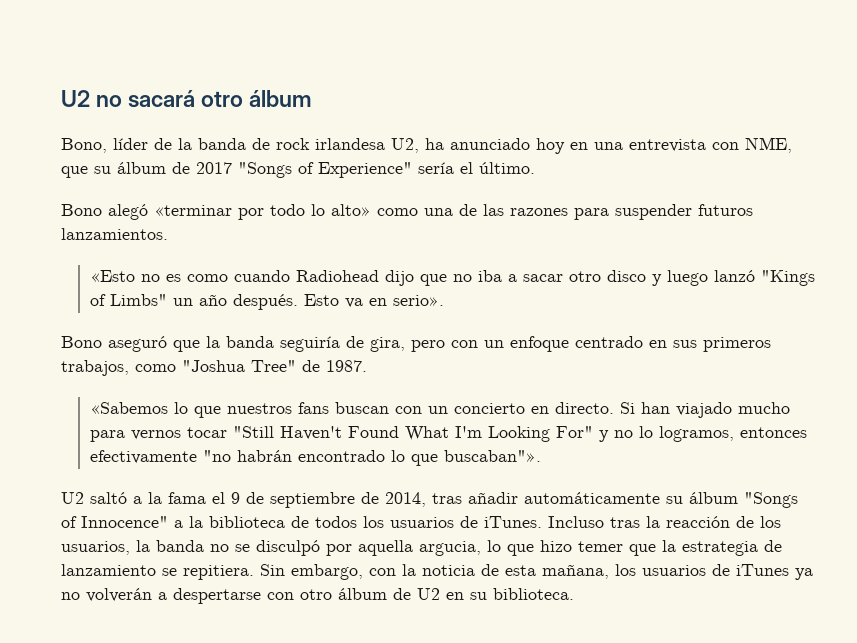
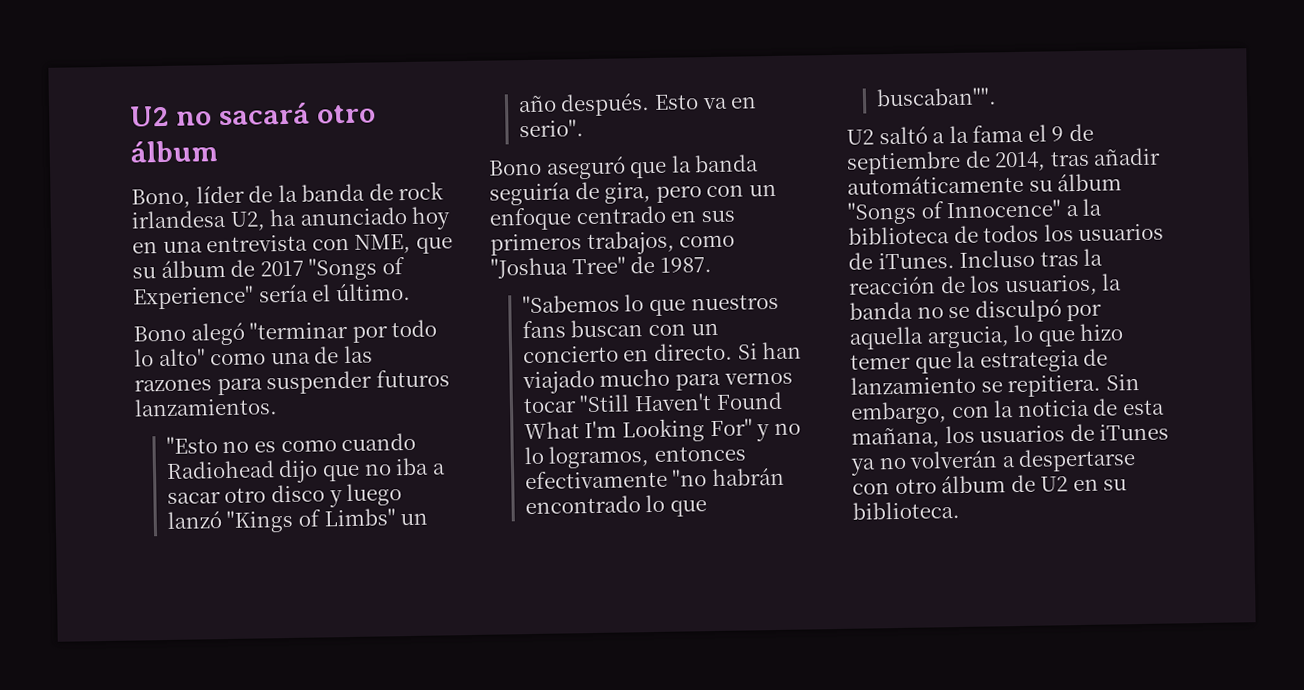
[154,205,232,216] «terminar -> [249,320,349,340] "terminar
[331,204,371,216] alto» -> [158,348,206,367] alto"
[89,270,135,282] «Esto -> [165,436,218,454] "Esto
[392,295,444,306] serio». -> [518,119,584,138] serio".
[89,402,168,414] «Sabemos -> [521,294,620,314] "Sabemos
[443,450,541,462] buscaban"». -> [875,87,997,107] buscaban"".

